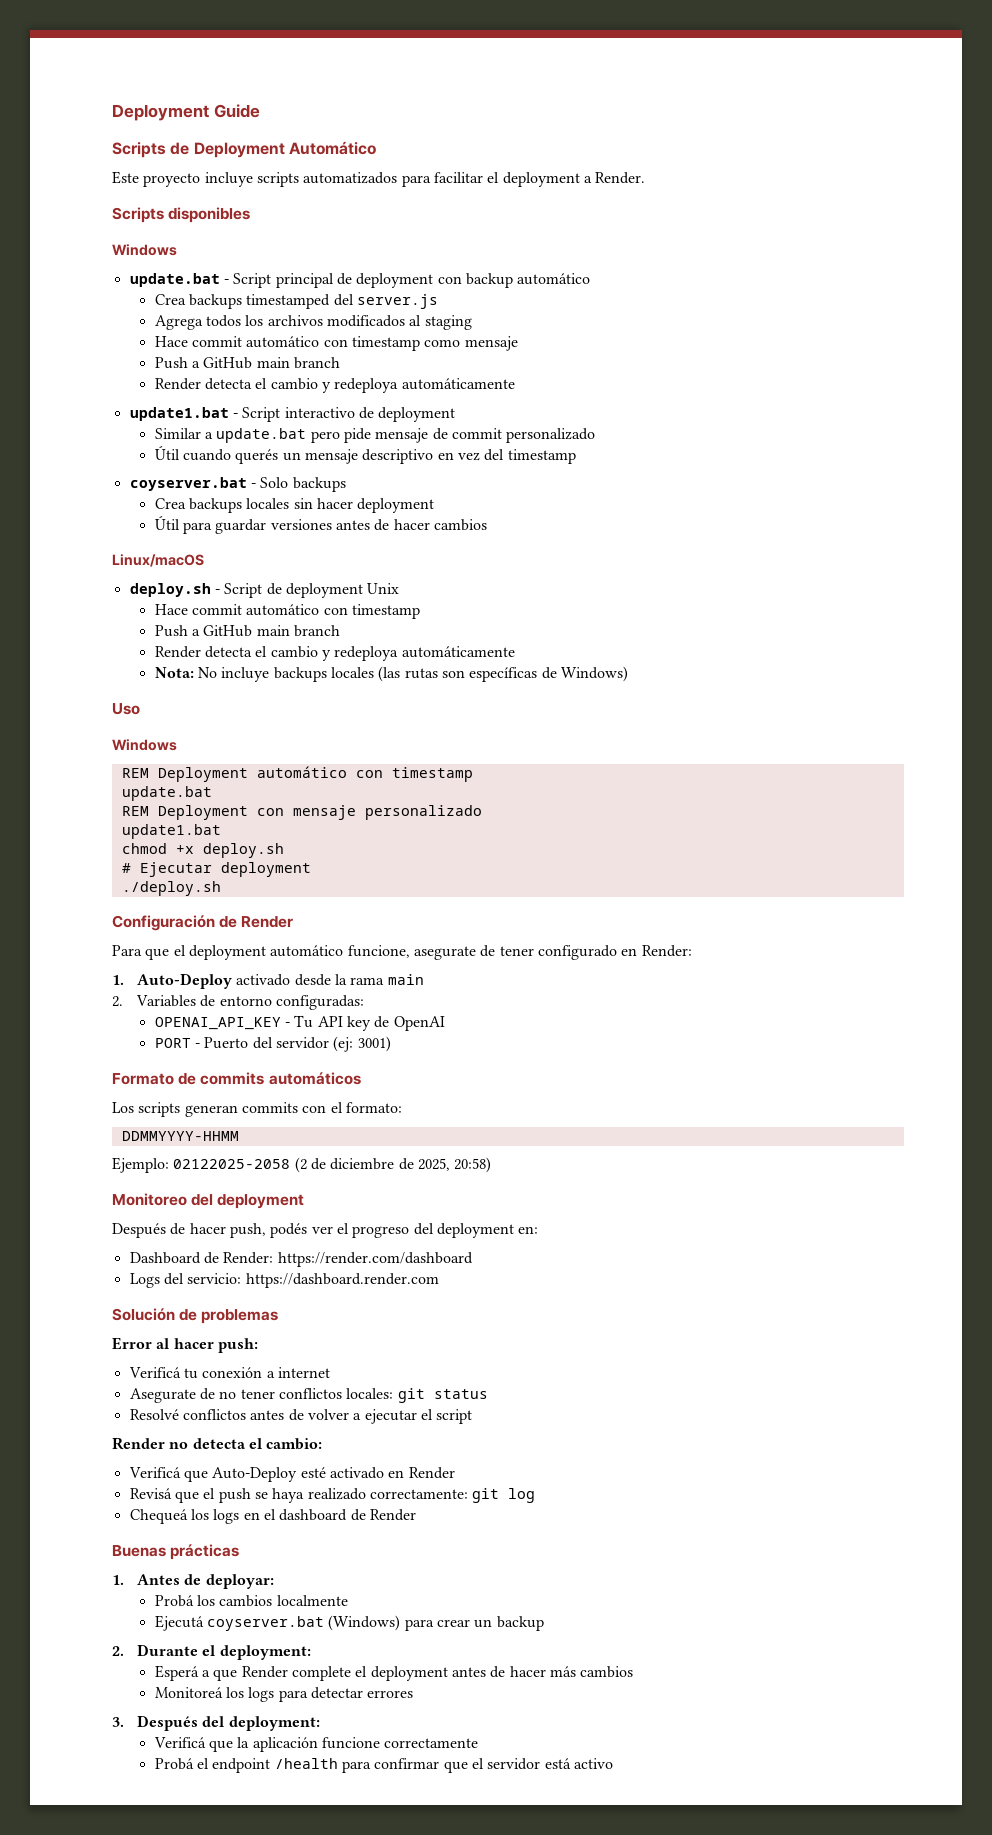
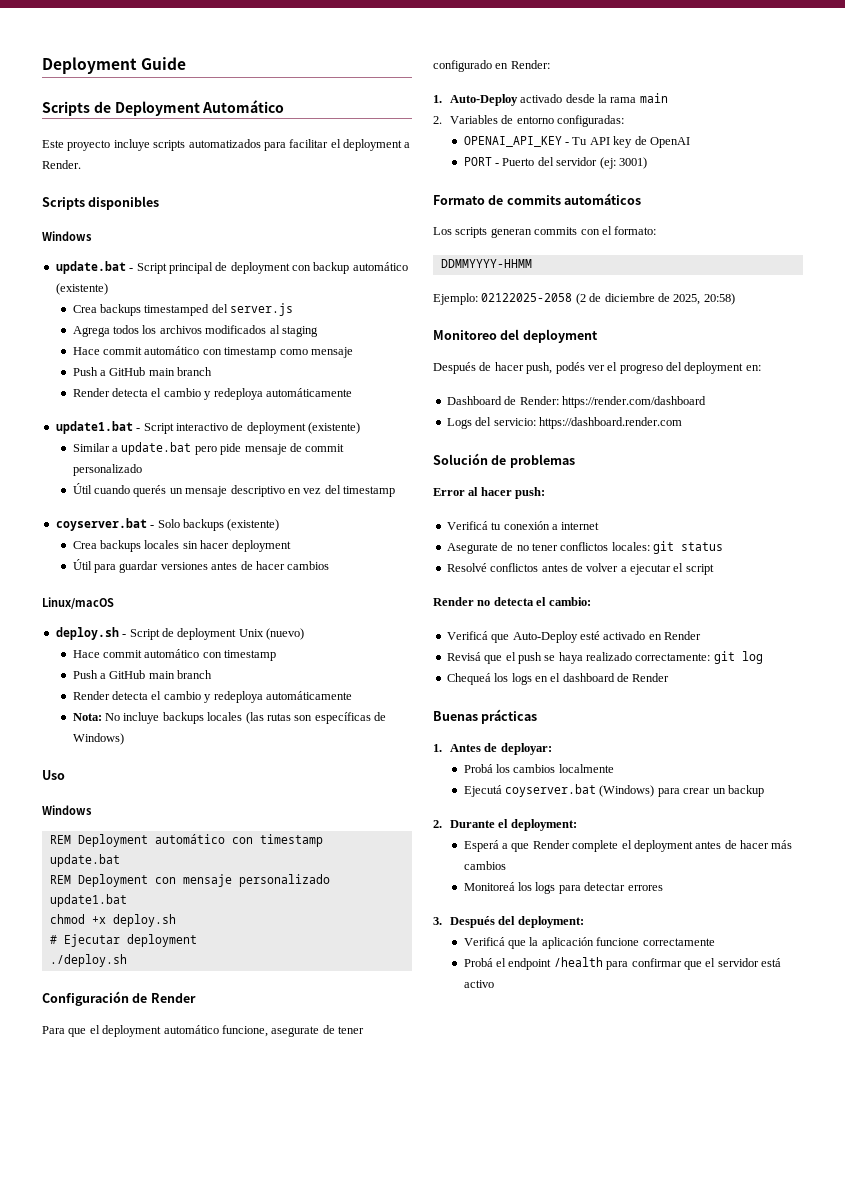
(591, 279) none -> [55,283,108,295] (existente)
(456, 414) none -> [308,422,360,434] (existente)
(346, 484) none -> [227,519,280,531] (existente)
(400, 588) none -> [266,628,304,640] (nuevo)

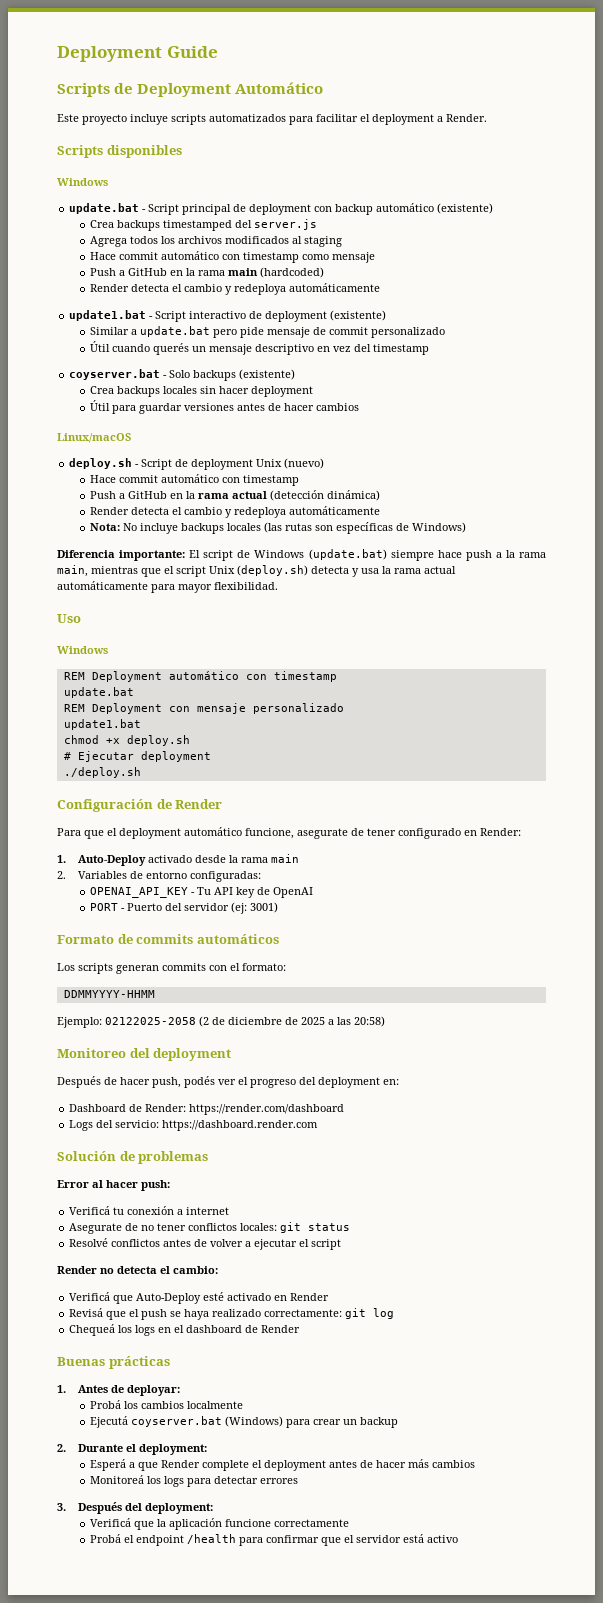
[148,367,213,376] main branch -> [169,267,324,278] en la rama main (hardcoded)
[148,670,213,679] main branch -> [169,490,380,501] en la rama actual (detección dinámica)
(124, 739) none -> [57,549,546,561] [57,565,456,577] [57,581,278,593] // Diferencia importante: El script de Windows (update.bat) siempre hace push a la rama main, mientras que el script Unix (deploy.sh) detecta y usa la rama actual automáticamente para mayor flexibilidad.
[673,294,701,305] 2025, -> [301,1017,351,1025] 2025 a las

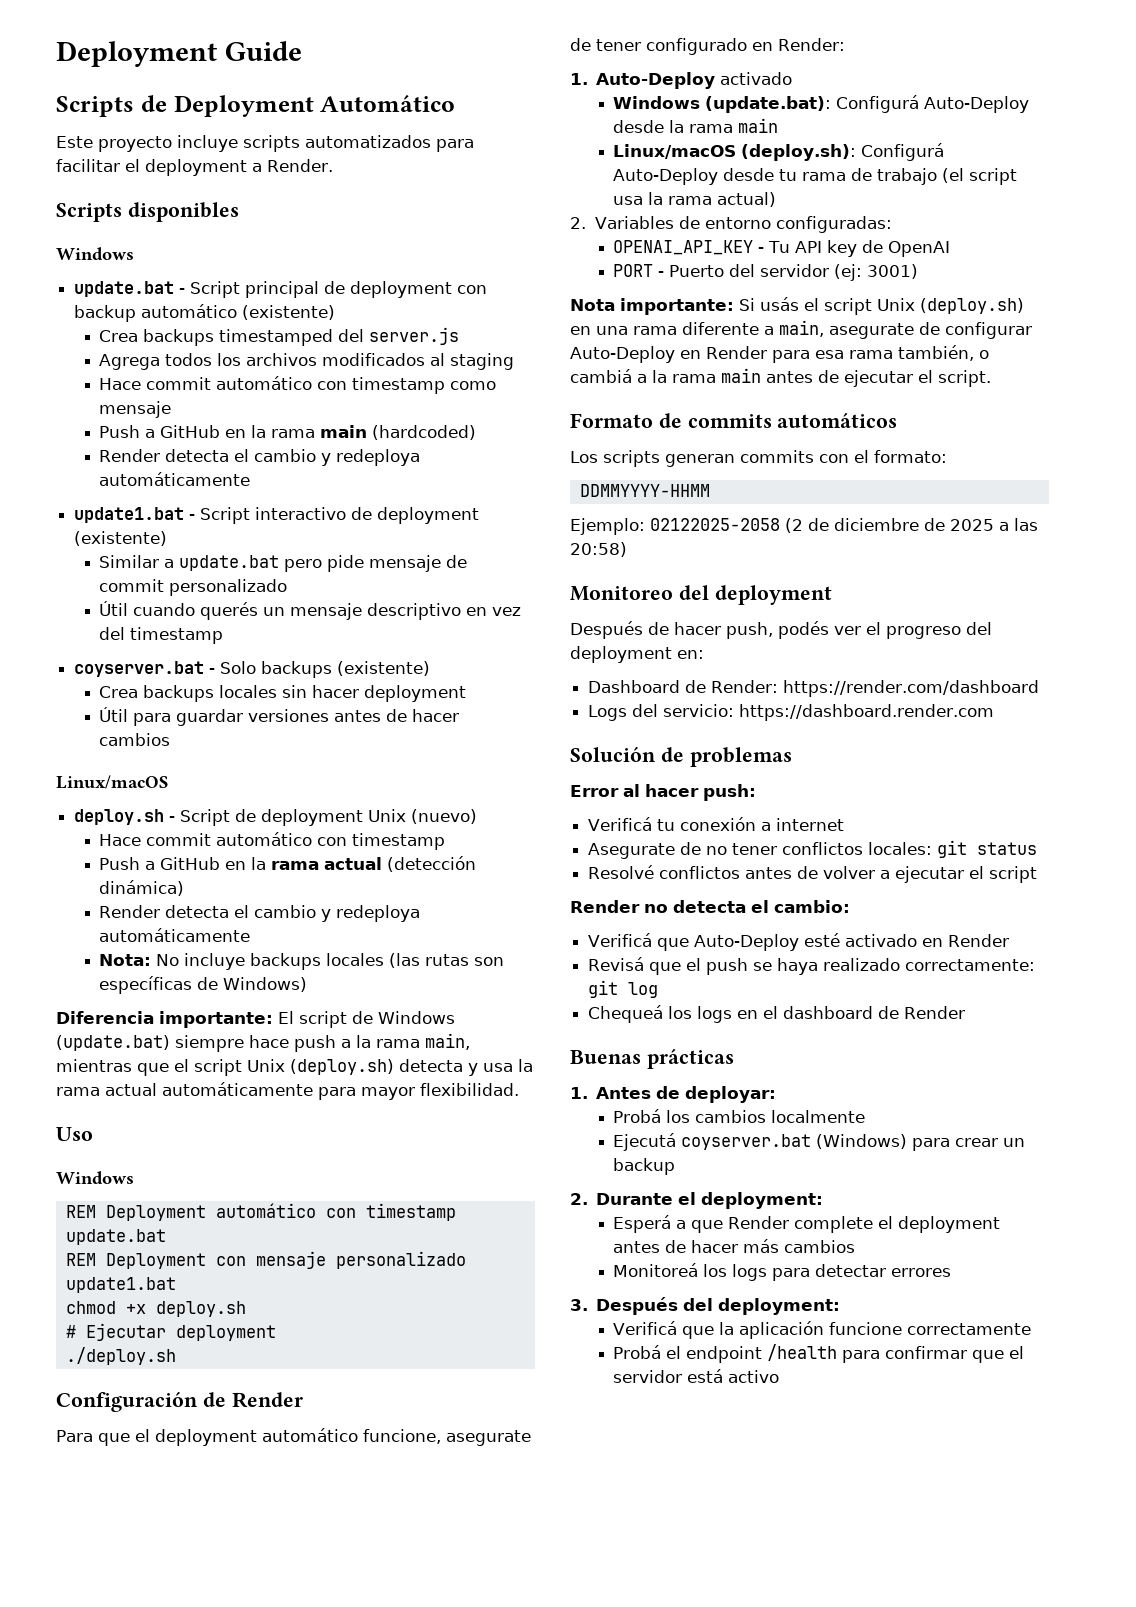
(192, 859) none -> [613,95,1030,113] // Windows (update.bat): Configurá Auto-Deploy
(299, 858) none -> [613,143,945,161] [613,168,1018,185] [613,192,777,207] // Linux/macOS (deploy.sh): Configurá Auto-Deploy desde tu rama de trabajo (el script usa la rama actual)
(278, 907) none -> [570,297,1024,315] [570,320,1032,339] [570,345,989,363] [570,368,991,387] // Nota importante: Si usás el script Unix (deploy.sh) en una rama diferente a main, asegurate de configurar Auto-Deploy en Render para esa rama también, o cambiá a la rama main antes de ejecutar el script.

